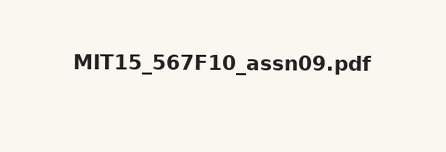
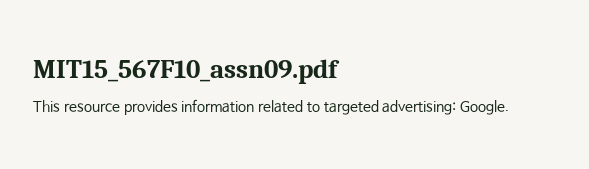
(372, 65) none -> [33,99,510,115] // This resource provides information related to targeted advertising: Google.

